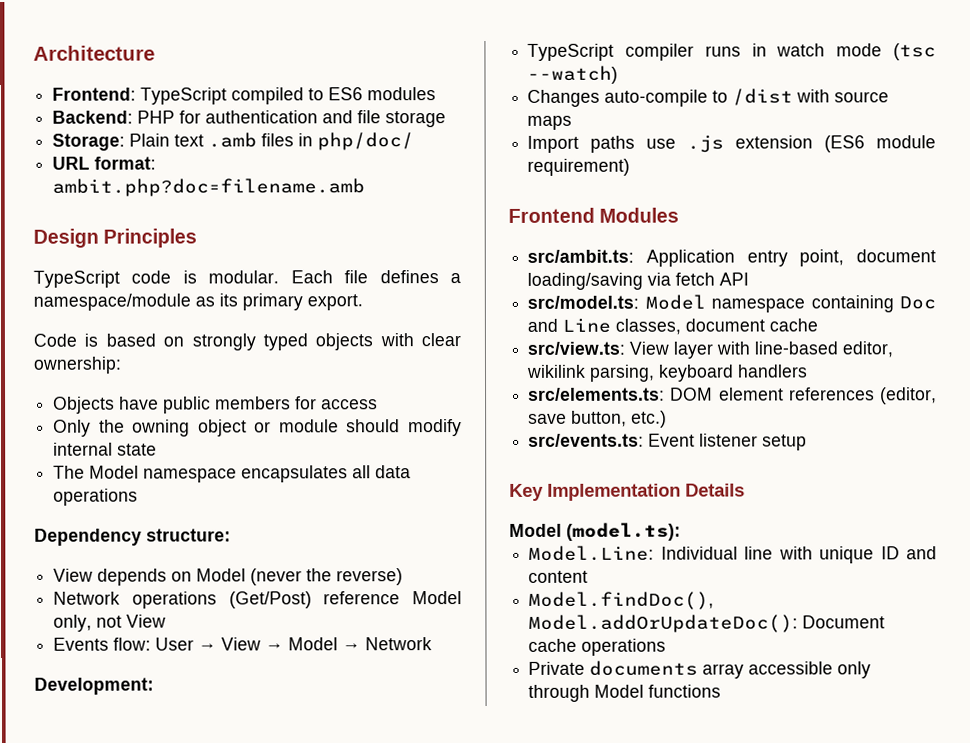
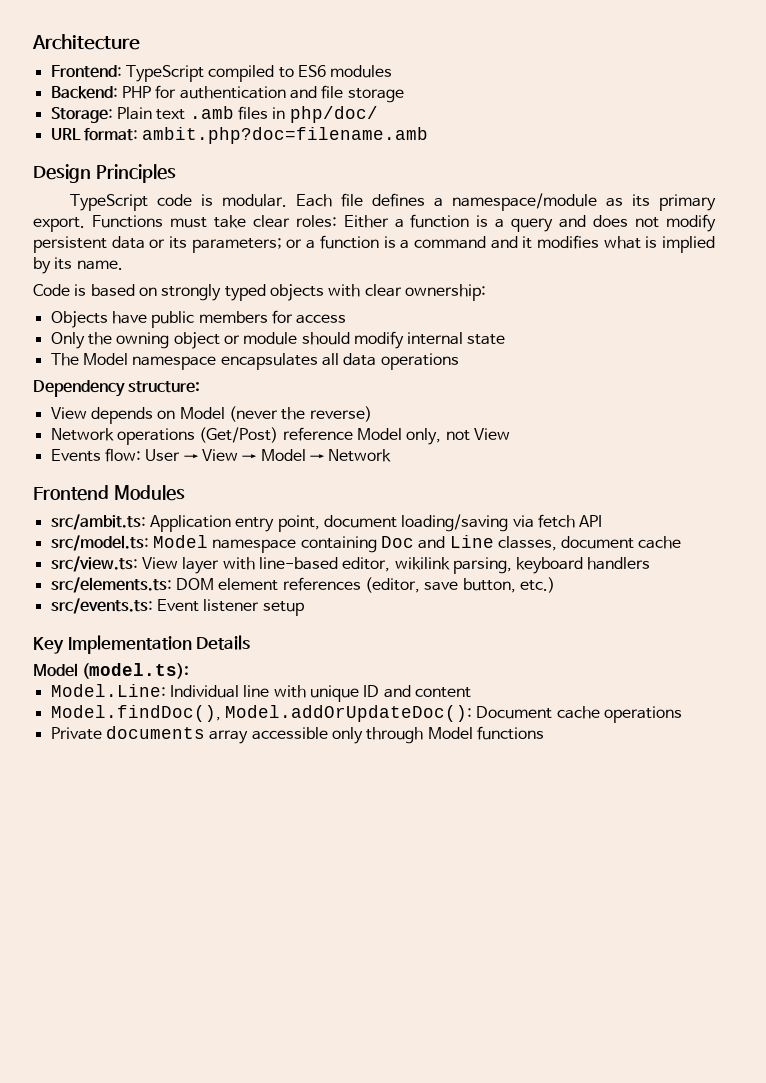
(363, 302) none -> [91,214,717,232] [33,235,715,253] [33,257,123,274] Functions must take clear roles: Either a function is a query and does not modify persistent data or its parameters; or a function is a command and it modifies what is implied by its name.
[34,677,154,695] [527,43,936,61] [527,65,619,84] [527,88,890,107] [527,115,573,130] [527,134,936,153] [527,158,631,176] // Development: // TypeScript compiler runs in watch mode (tsc --watch) // Changes auto-compile to /dist with source maps // Import paths use .js extension (ES6 module requirement) -> (392, 455) none

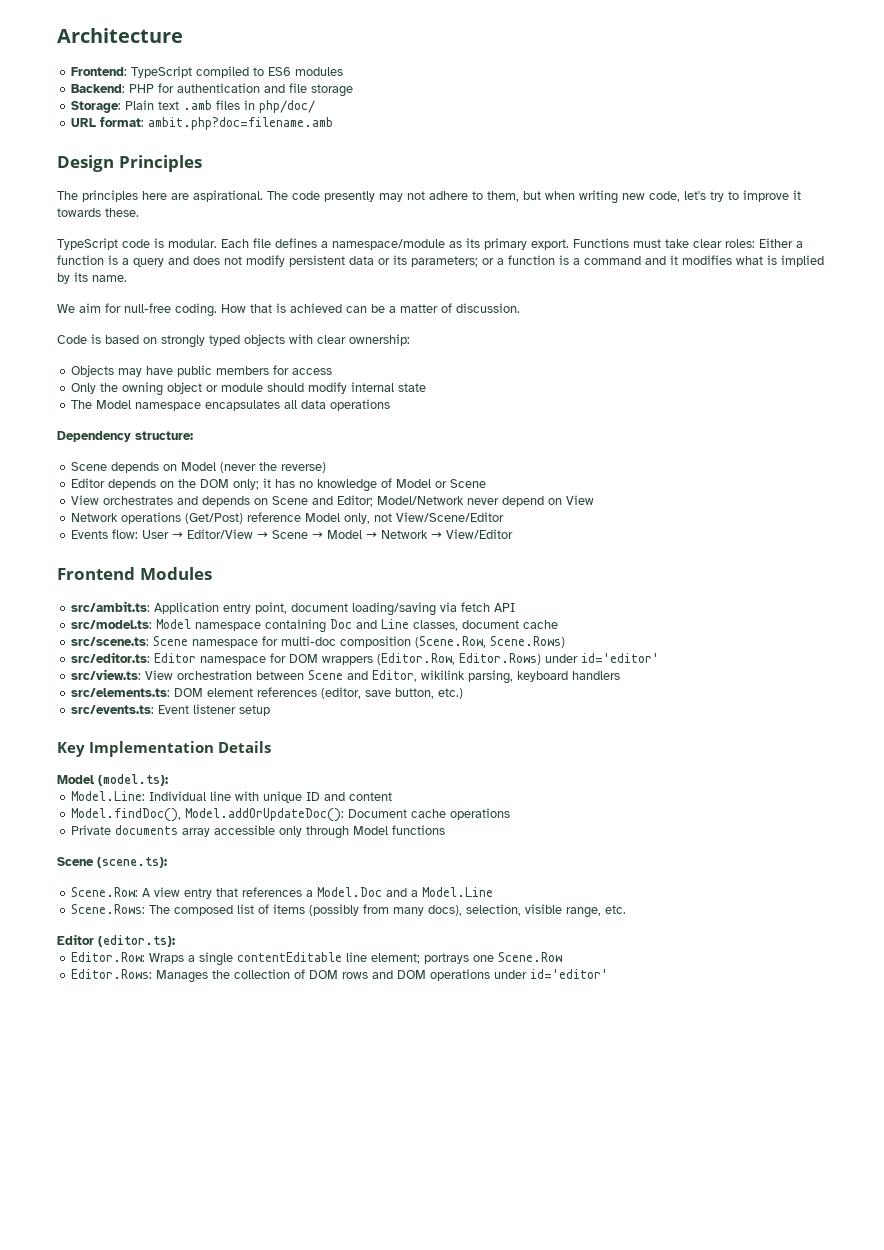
(176, 173) none -> [57,190,801,204] [57,208,139,217] // The principles here are aspirational. The code presently may not adhere to them, but when writing new code, let's try to improve it towards these.
(123, 265) none -> [57,303,520,317] // We aim for null-free coding. How that is achieved can be a matter of discussion.
(108, 319) none -> [118,368,143,377] may
[50,407,87,419] View -> [71,462,108,471] Scene
(372, 414) none -> [71,478,487,492] [71,495,595,507] // Editor depends on the DOM only; it has no knowledge of Model or Scene // View orchestrates and depends on Scene and Editor; Model/Network never depend on View
[473,428,510,440] View -> [396,512,505,522] View/Scene/Editor
[201,449,238,461] View -> [187,529,309,539] Editor/View → Scene
(392, 455) none -> [431,529,514,539] → View/Editor
[50,556,391,574] src/view.ts: View layer with line-based editor, -> [71,636,566,648] [71,652,660,665] [71,669,418,682] src/scene.ts: Scene namespace for multi-doc composition (Scene.Row, Scene.Rows) // src/editor.ts: Editor namespace for DOM wrappers (Editor.Row, Editor.Rows) under id='editor' // src/view.ts: View orchestration between Scene and Editor,
(544, 733) none -> [57,857,167,868] [71,887,494,899] [71,904,627,918] [57,934,175,947] [71,952,563,966] [71,969,609,983] // Scene (scene.ts): // Scene.Row: A view entry that references a Model.Doc and a Model.Line // Scene.Rows: The composed list of items (possibly from many docs), selection, visible range, etc. // Editor (editor.ts): // Editor.Row: Wraps a single contentEditable line element; portrays one Scene.Row // Editor.Rows: Manages the collection of DOM rows and DOM operations under id='editor'

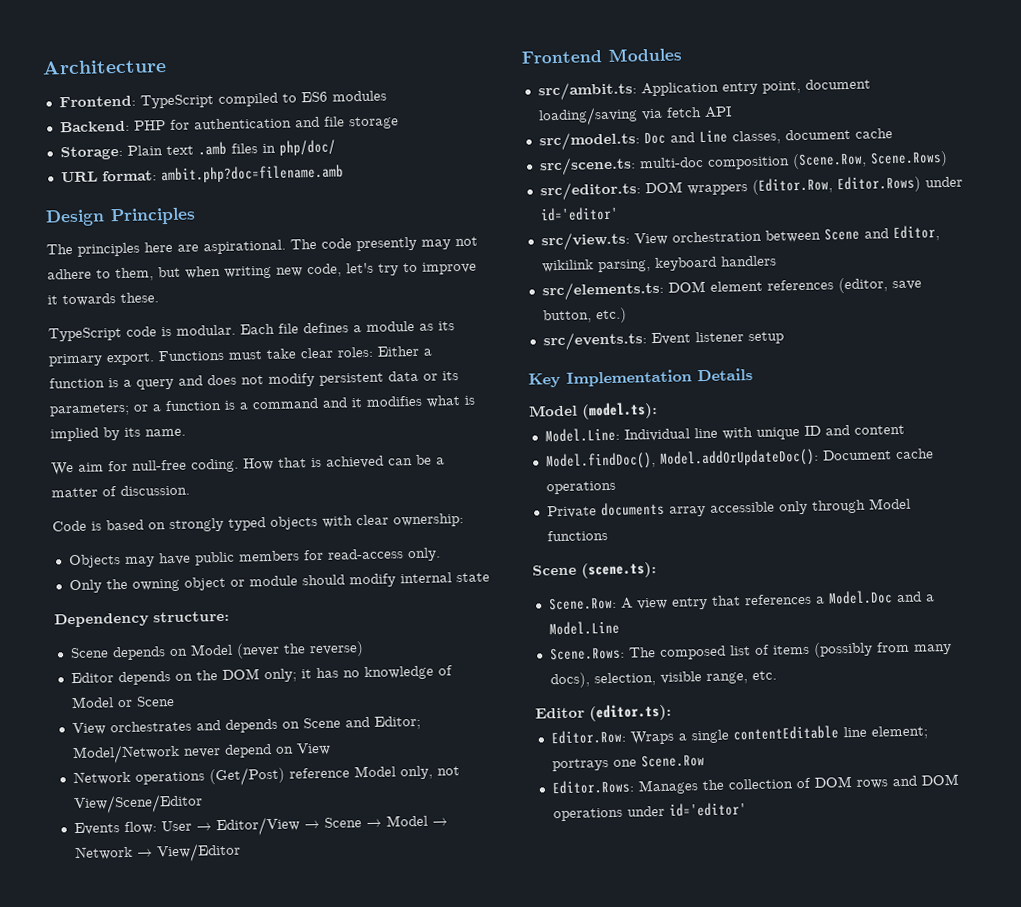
[332,239,445,250] namespace/module -> [366,320,415,332] module
[292,368,333,375] access -> [326,547,441,562] read-access only.
[71,399,391,411] // The Model namespace encapsulates all data operations -> (490, 577) none
[156,619,327,633] Model namespace containing -> (640, 141) none
[153,636,279,648] Scene namespace for -> (636, 166) none
[154,653,287,665] Editor namespace for -> (641, 191) none

